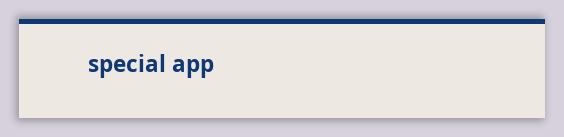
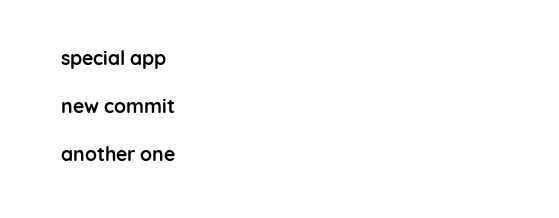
(215, 68) none -> [61,98,176,113] [61,146,176,161] // new commit // another one

